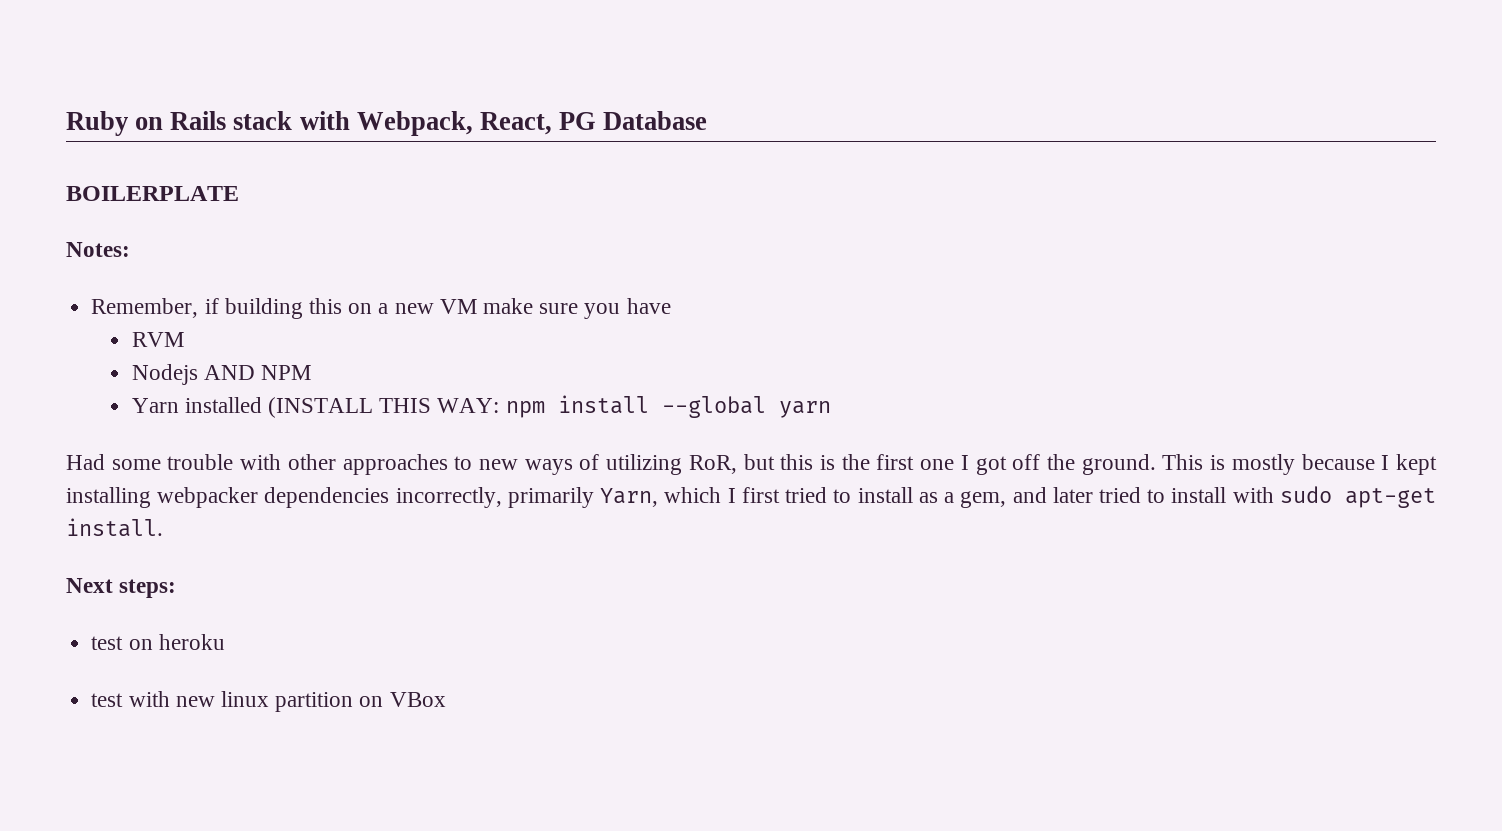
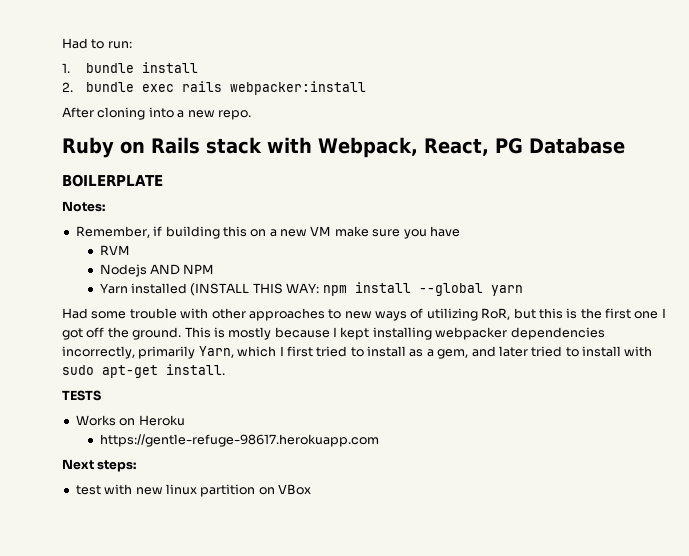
(66, 123) none -> [62,38,132,49] [62,62,198,73] [62,81,366,95] [62,107,251,120] Had to run: // 1. bundle install // 2. bundle exec rails webpacker:install // After cloning into a new repo. //
(163, 527) none -> [62,390,101,401] [75,415,185,426] [99,434,379,447] // TESTS // Works on Heroku // https://gentle-refuge-98617.herokuapp.com
[91,634,225,650] // test on heroku -> (137, 466) none

